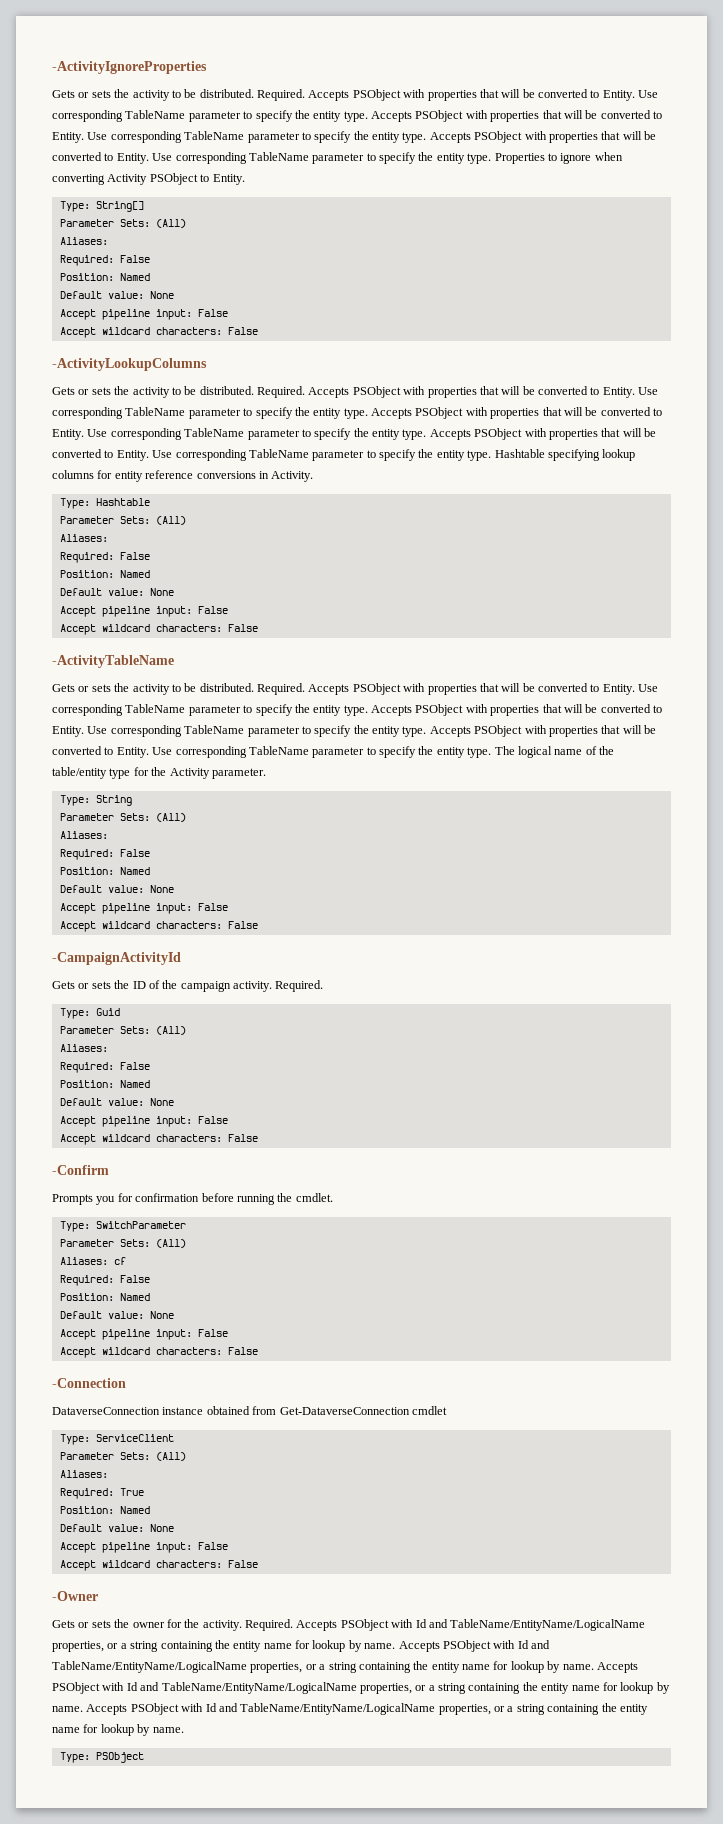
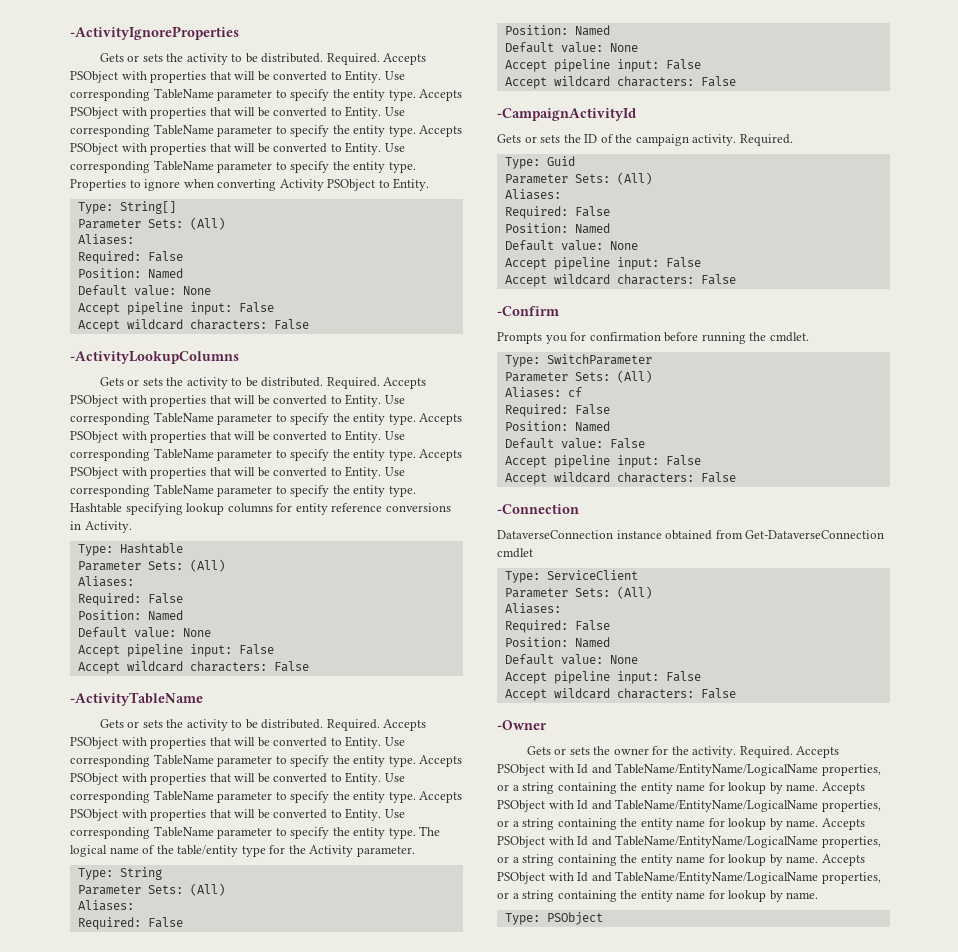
[107,1311,174,1319] value: None -> [560,438,645,449] value: False
[119,1488,144,1496] True -> [574,620,610,631] False

